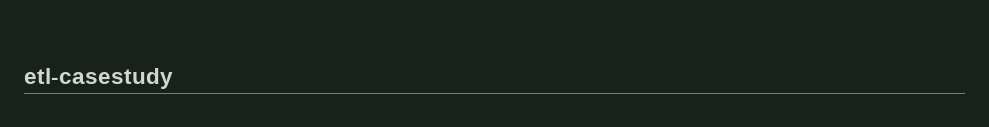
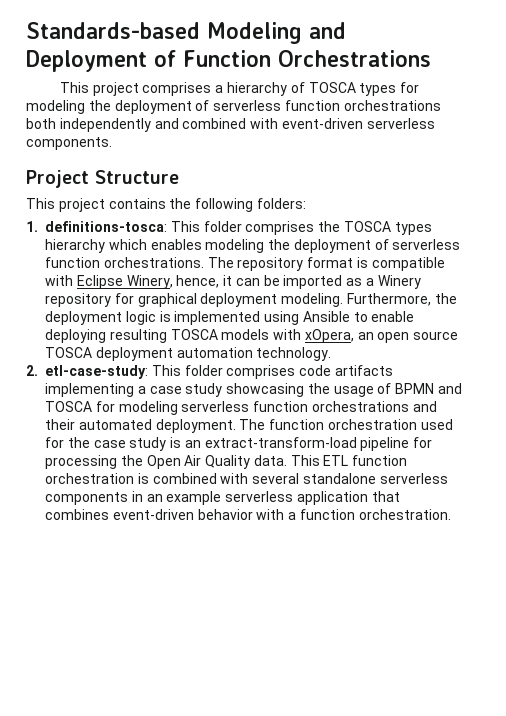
[24,68,173,89] etl-casestudy -> [26,22,346,44] [26,50,431,72] [59,82,420,96] [26,100,441,114] [26,118,435,132] [26,137,112,150] [26,170,179,188] [26,198,306,212] [26,221,432,235] [45,239,461,253] [45,257,445,271] [45,275,421,289] [45,293,457,307] [45,311,415,325] [45,329,459,343] [45,347,332,361] [26,365,393,379] [45,383,463,397] [45,401,437,415] [45,419,453,433] [45,437,433,451] [45,455,408,469] [45,473,448,484] [45,491,400,505] [45,509,451,520] Standards-based Modeling and Deployment of Function Orchestrations // This project comprises a hierarchy of TOSCA types for modeling the deployment of serverless function orchestrations both independently and combined with event-driven serverless components. // Project Structure // This project contains the following folders: // 1. definitions-tosca: This folder comprises the TOSCA types hierarchy which enables modeling the deployment of serverless function orchestrations. The repository format is compatible with Eclipse Winery, hence, it can be imported as a Winery repository for graphical deployment modeling. Furthermore, the deployment logic is implemented using Ansible to enable deploying resulting TOSCA models with xOpera, an open source TOSCA deployment automation technology. // 2. etl-case-study: This folder comprises code artifacts implementing a case study showcasing the usage of BPMN and TOSCA for modeling serverless function orchestrations and their automated deployment. The function orchestration used for the case study is an extract-transform-load pipeline for processing the Open Air Quality data. This ETL function orchestration is combined with several standalone serverless components in an example serverless application that combines event-driven behavior with a function orchestration.

